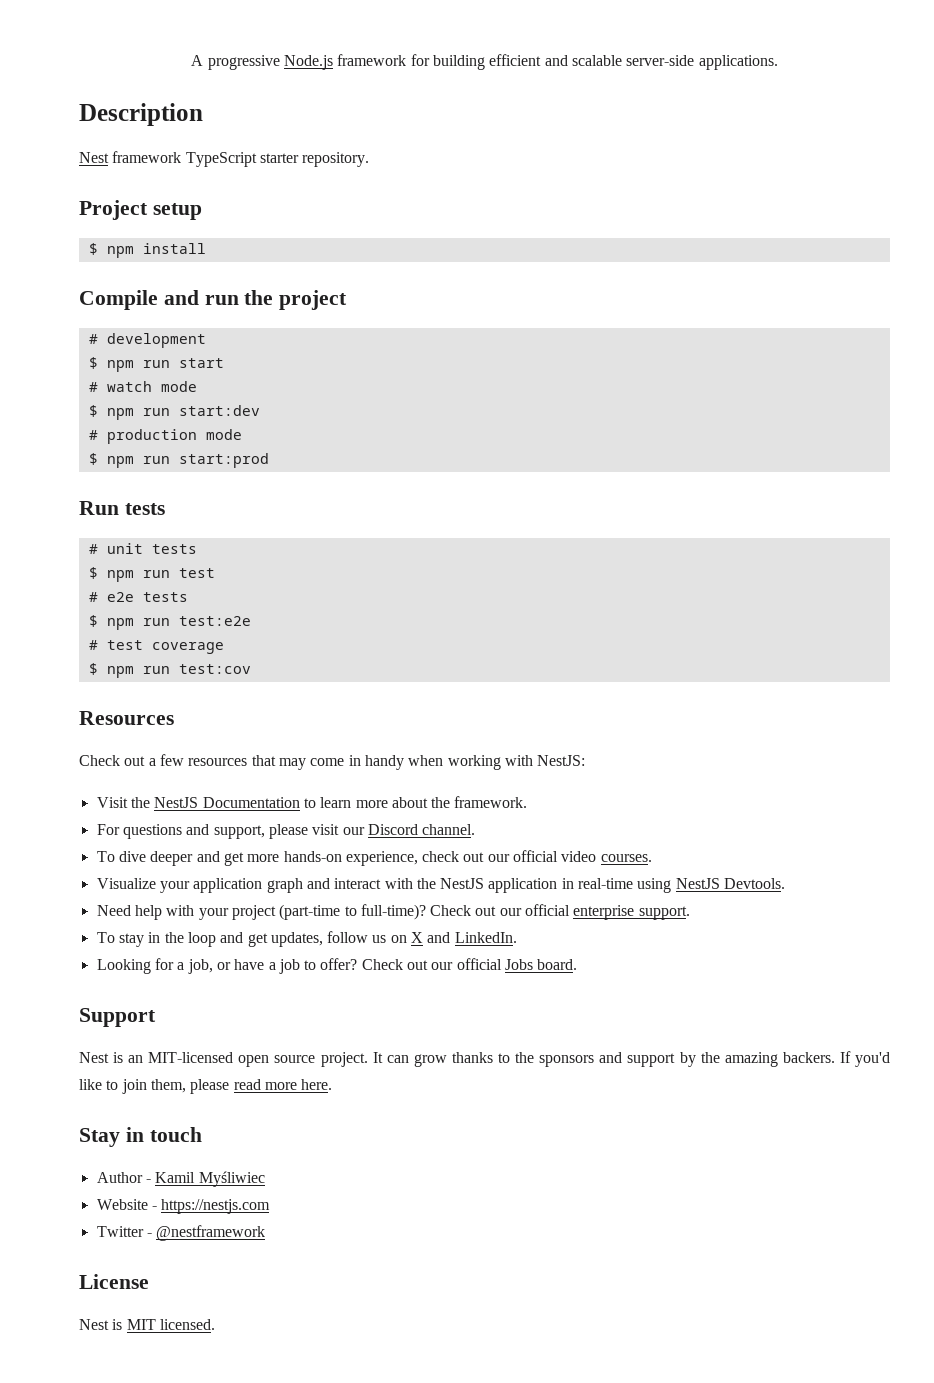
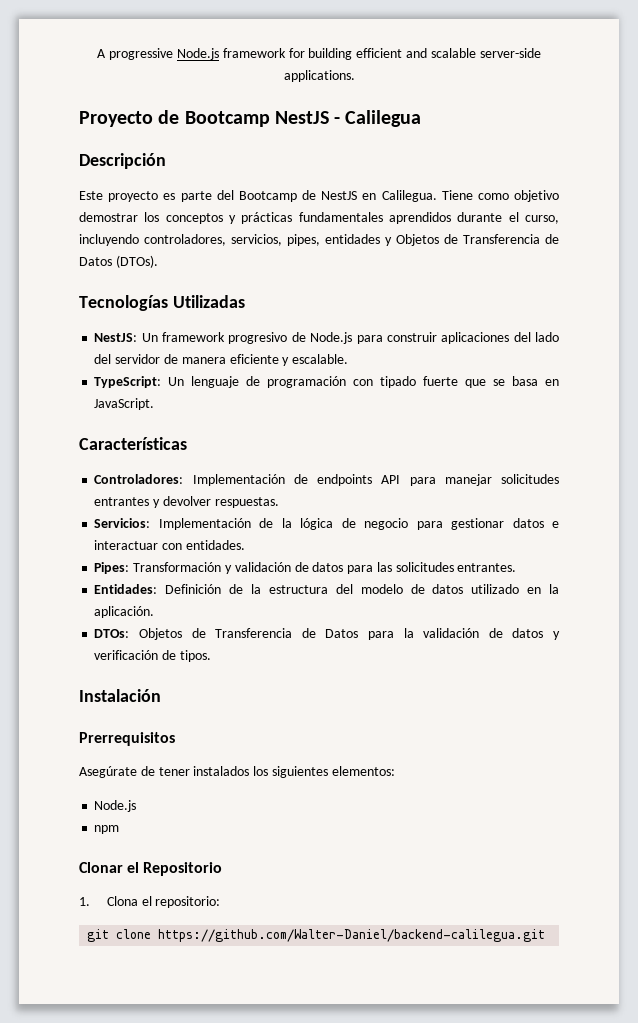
[79,103,203,126] [79,151,370,167] [79,200,202,220] [88,243,206,258] [79,290,348,310] [88,333,206,348] [88,357,224,372] [88,381,197,392] [88,405,260,420] [88,429,242,444] [88,453,269,468] [79,501,165,515] [88,543,197,554] [88,567,215,582] [88,592,188,602] [88,615,251,630] [88,640,224,654] [88,663,251,678] [79,711,174,725] [79,754,586,770] [96,796,528,808] [96,824,476,839] [96,850,652,866] [96,878,786,893] [96,904,690,920] [96,931,517,947] [96,958,578,974] [79,1008,156,1027] [79,1051,890,1067] [79,1079,333,1094] [79,1127,202,1147] [96,1171,265,1187] [96,1199,271,1214] [96,1225,266,1241] [79,1274,149,1289] [79,1319,215,1330] Description // Nest framework TypeScript starter repository. // Project setup // $ npm install // Compile and run the project // # development // $ npm run start // # watch mode // $ npm run start:dev // # production mode // $ npm run start:prod // Run tests // # unit tests // $ npm run test // # e2e tests // $ npm run test:e2e // # test coverage // $ npm run test:cov // Resources // Check out a few resources that may come in handy when working with NestJS: // Visit the NestJS Documentation to learn more about the framework. // For questions and support, please visit our Discord channel. // To dive deeper and get more hands-on experience, check out our official video courses. // Visualize your application graph and interact with the NestJS application in real-time using NestJS Devtools. // Need help with your project (part-time to full-time)? Check out our official enterprise support. // To stay in the loop and get updates, follow us on X and LinkedIn. // Looking for a job, or have a job to offer? Check out our official Jobs board. // Support // Nest is an MIT-licensed open source project. It can grow thanks to the sponsors and support by the amazing backers. If you'd like to join them, please read more here. // Stay in touch // Author - Kamil Myśliwiec // Website - https://nestjs.com // Twitter - @nestframework // License // Nest is MIT licensed. -> [79,110,422,127] [79,153,166,169] [79,190,559,202] [79,212,559,224] [79,234,559,246] [79,255,158,268] [79,295,245,311] [94,332,560,344] [94,354,349,366] [94,376,559,388] [94,398,155,410] [79,437,187,450] [94,474,559,486] [94,496,279,508] [94,518,559,530] [94,540,245,550] [94,562,517,574] [94,584,559,594] [94,606,155,618] [94,628,561,640] [94,650,211,662] [79,689,161,702] [79,732,175,746] [79,766,395,778] [94,800,137,812] [94,825,120,834] [79,862,223,876] [79,896,221,908] [87,929,546,942] Proyecto de Bootcamp NestJS - Calilegua // Descripción // Este proyecto es parte del Bootcamp de NestJS en Calilegua. Tiene como objetivo demostrar los conceptos y prácticas fundamentales aprendidos durante el curso, incluyendo controladores, servicios, pipes, entidades y Objetos de Transferencia de Datos (DTOs). // Tecnologías Utilizadas // NestJS: Un framework progresivo de Node.js para construir aplicaciones del lado del servidor de manera eficiente y escalable. // TypeScript: Un lenguaje de programación con tipado fuerte que se basa en JavaScript. // Características // Controladores: Implementación de endpoints API para manejar solicitudes entrantes y devolver respuestas. // Servicios: Implementación de la lógica de negocio para gestionar datos e interactuar con entidades. // Pipes: Transformación y validación de datos para las solicitudes entrantes. // Entidades: Definición de la estructura del modelo de datos utilizado en la aplicación. // DTOs: Objetos de Transferencia de Datos para la validación de datos y verificación de tipos. // Instalación // Prerrequisitos // Asegúrate de tener instalados los siguientes elementos: // Node.js // npm // Clonar el Repositorio // 1. Clona el repositorio: // git clone https://github.com/Walter-Daniel/backend-calilegua.git

